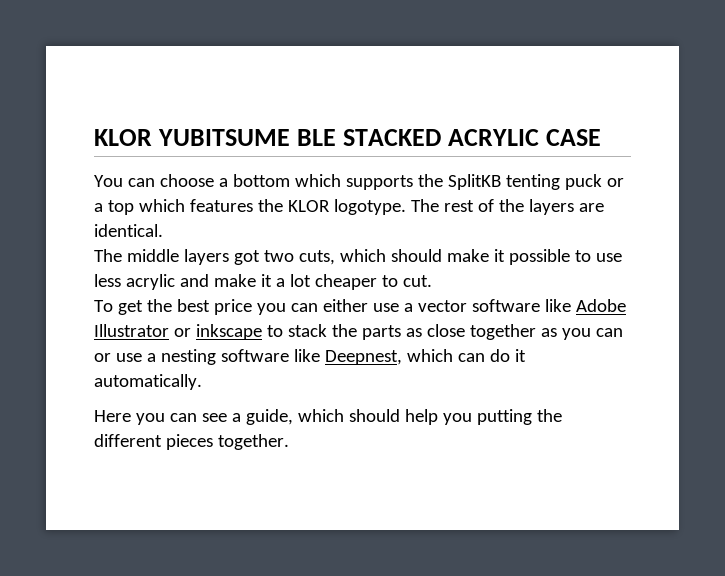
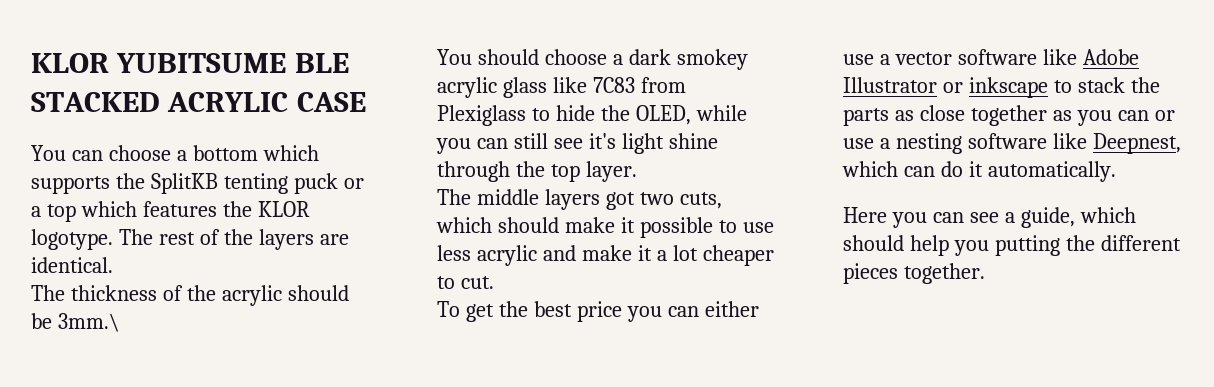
(163, 230) none -> [31,285,349,306] [31,313,120,332] [437,49,748,70] [437,77,686,98] [437,105,747,126] [436,133,718,154] [437,161,637,182] // The thickness of the acrylic should be 3mm.\ // You should choose a dark smokey acrylic glass like 7C83 from Plexiglass to hide the OLED, while you can still see it's light shine through the top layer.

